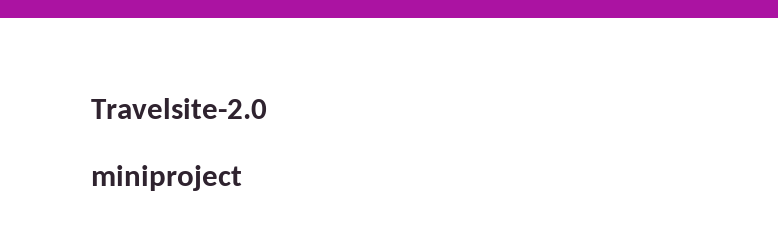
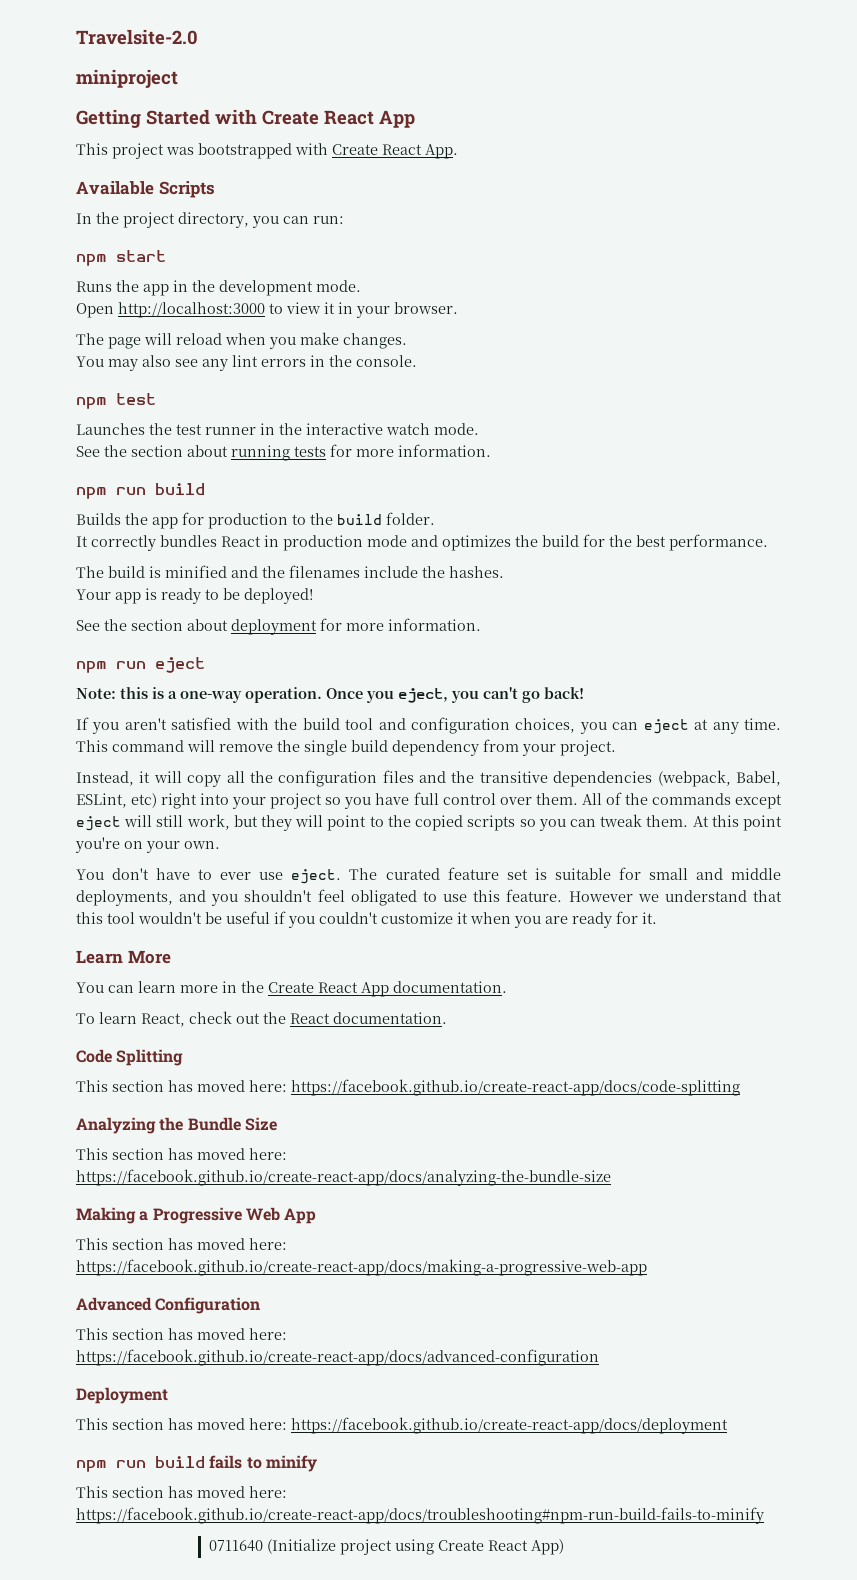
(242, 178) none -> [76,109,415,128] [76,143,458,159] [76,181,215,198] [76,212,344,228] [76,250,166,266] [76,280,361,296] [76,302,458,318] [76,332,407,349] [76,355,417,371] [76,393,156,409] [76,423,479,435] [76,444,491,461] [76,483,205,499] [76,512,435,529] [76,534,768,551] [76,565,504,578] [76,588,313,604] [76,618,481,635] [76,657,205,673] [76,687,584,703] [76,717,781,734] [76,739,616,756] [76,770,781,787] [76,792,782,809] [76,814,783,831] [75,837,220,853] [76,867,781,884] [76,889,782,906] [76,911,657,928] [76,950,171,964] [76,981,507,997] [76,1011,447,1027] [76,1049,184,1066] [76,1079,740,1096] [76,1117,277,1134] [76,1148,287,1160] [76,1169,611,1186] [76,1207,317,1224] [76,1238,287,1250] [76,1259,647,1276] [76,1297,261,1314] [76,1328,287,1340] [76,1349,599,1366] [76,1387,168,1404] [76,1417,728,1434] [76,1455,317,1472] [76,1486,287,1498] [76,1507,764,1524] [208,1539,564,1555] // Getting Started with Create React App // This project was bootstrapped with Create React App. // Available Scripts // In the project directory, you can run: // npm start // Runs the app in the development mode. // Open http://localhost:3000 to view it in your browser. // The page will reload when you make changes. // You may also see any lint errors in the console. // npm test // Launches the test runner in the interactive watch mode. // See the section about running tests for more information. // npm run build // Builds the app for production to the build folder. // It correctly bundles React in production mode and optimizes the build for the best performance. // The build is minified and the filenames include the hashes. // Your app is ready to be deployed! // See the section about deployment for more information. // npm run eject // Note: this is a one-way operation. Once you eject, you can't go back! // If you aren't satisfied with the build tool and configuration choices, you can eject at any time. This command will remove the single build dependency from your project. // Instead, it will copy all the configuration files and the transitive dependencies (webpack, Babel, ESLint, etc) right into your project so you have full control over them. All of the commands except eject will still work, but they will point to the copied scripts so you can tweak them. At this point you're on your own. // You don't have to ever use eject. The curated feature set is suitable for small and middle deployments, and you shouldn't feel obligated to use this feature. However we understand that this tool wouldn't be useful if you couldn't customize it when you are ready for it. // Learn More // You can learn more in the Create React App documentation. // To learn React, check out the React documentation. // Code Splitting // This section has moved here: https://facebook.github.io/create-react-app/docs/code-splitting // Analyzing the Bundle Size // This section has moved here: https://facebook.github.io/create-react-app/docs/analyzing-the-bundle-size // Making a Progressive Web App // This section has moved here: https://facebook.github.io/create-react-app/docs/making-a-progressive-web-app // Advanced Configuration // This section has moved here: https://facebook.github.io/create-react-app/docs/advanced-configuration // Deployment // This section has moved here: https://facebook.github.io/create-react-app/docs/deployment // npm run build fails to minify // This section has moved here: https://facebook.github.io/create-react-app/docs/troubleshooting#npm-run-build-fails-to-minify // 0711640 (Initialize project using Create React App)

